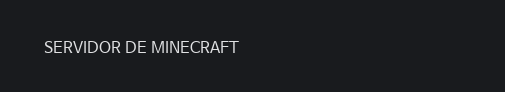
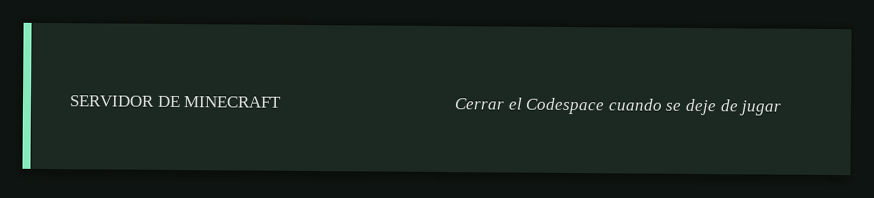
(240, 47) none -> [454,97,782,116] // Cerrar el Codespace cuando se deje de jugar

